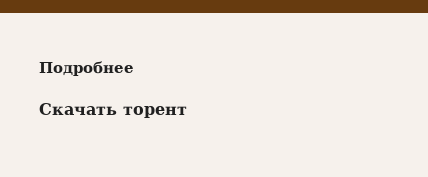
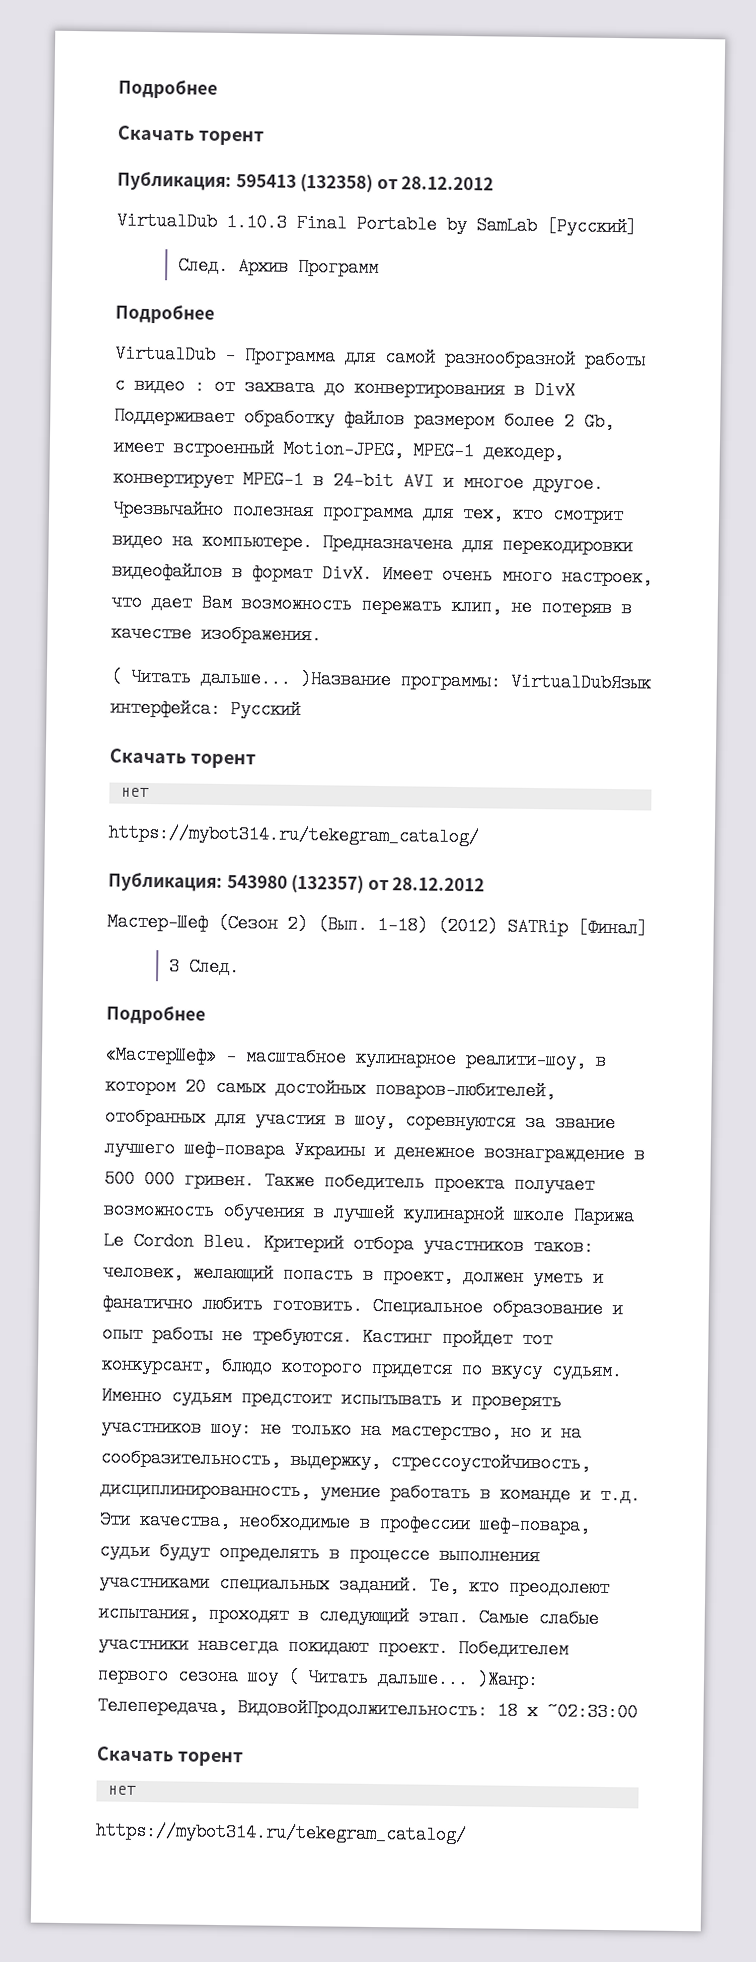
(187, 112) none -> [117,170,495,193] [116,211,637,237] [178,256,380,277] [115,303,215,324] [114,344,646,370] [114,376,575,400] [114,407,615,432] [113,438,564,462] [113,469,604,493] [112,500,624,525] [112,531,633,556] [112,562,653,587] [111,593,632,618] [111,624,322,645] [110,667,651,693] [110,698,301,719] [109,748,256,769] [120,787,149,798] [108,823,479,847] [108,871,486,894] [107,912,648,938] [169,957,241,977] [106,1004,206,1025] [105,1046,607,1070] [105,1077,556,1101] [105,1108,616,1133] [104,1139,645,1164] [104,1169,595,1194] [103,1201,635,1226] [103,1231,594,1256] [103,1262,604,1287] [102,1294,623,1319] [102,1325,553,1349] [101,1355,623,1381] [101,1387,562,1411] [101,1418,582,1442] [100,1448,591,1473] [100,1479,641,1505] [99,1510,591,1535] [99,1542,540,1566] [99,1573,610,1598] [98,1603,599,1628] [98,1635,569,1659] [97,1666,539,1690] [97,1696,638,1722] [96,1746,244,1767] [107,1785,136,1795] [95,1821,467,1845] // Публикация: 595413 (132358) от 28.12.2012 // VirtualDub 1.10.3 Final Portable by SamLab [Русский] // След. Архив Программ // Подробнее // VirtualDub - Программа для самой разнообразной работы с видео : от захвата до конвертирования в DivX Поддерживает обработку файлов размером более 2 Gb, имеет встроенный Motion-JPEG, MPEG-1 декодер, конвертирует MPEG-1 в 24-bit AVI и многое другое. Чрезвычайно полезная программа для тех, кто смотрит видео на компьютере. Предназначена для перекодировки видеофайлов в формат DivX. Имеет очень много настроек, что дает Вам возможность пережать клип, не потеряв в качестве изображения. // ( Читать дальше... )Название программы: VirtualDubЯзык интерфейса: Русский // Скачать торент // нет // https://mybot314.ru/tekegram_catalog/ // Публикация: 543980 (132357) от 28.12.2012 // Мастер-Шеф (Сезон 2) (Вып. 1-18) (2012) SATRip [Финал] // 3 След. // Подробнее // «МастерШеф» – масштабное кулинарное реалити-шоу, в котором 20 самых достойных поваров-любителей, отобранных для участия в шоу, соревнуются за звание лучшего шеф-повара Украины и денежное вознаграждение в 500 000 гривен. Также победитель проекта получает возможность обучения в лучшей кулинарной школе Парижа Le Cordon Bleu. Критерий отбора участников таков: человек, желающий попасть в проект, должен уметь и фанатично любить готовить. Специальное образование и опыт работы не требуются. Кастинг пройдет тот конкурсант, блюдо которого придется по вкусу судьям. Именно судьям предстоит испытывать и проверять участников шоу: не только на мастерство, но и на сообразительность, выдержку, стрессоустойчивость, дисциплинированность, умение работать в команде и т.д. Эти качества, необходимые в профессии шеф-повара, судьи будут определять в процессе выполнения участниками специальных заданий. Те, кто преодолеют испытания, проходят в следующий этап. Самые слабые участники навсегда покидают проект. Победителем первого сезона шоу ( Читать дальше... )Жанр: Телепередача, ВидовойПродолжительность: 18 х ~02:33:00 // Скачать торент // нет // https://mybot314.ru/tekegram_catalog/

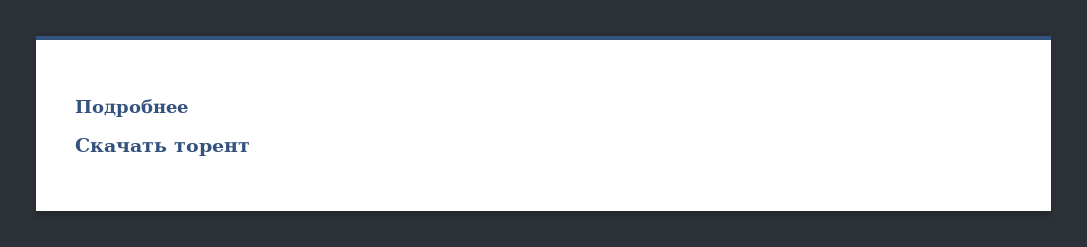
[117,170,495,193] [116,211,637,237] [178,256,380,277] [115,303,215,324] [114,344,646,370] [114,376,575,400] [114,407,615,432] [113,438,564,462] [113,469,604,493] [112,500,624,525] [112,531,633,556] [112,562,653,587] [111,593,632,618] [111,624,322,645] [110,667,651,693] [110,698,301,719] [109,748,256,769] [120,787,149,798] [108,823,479,847] [108,871,486,894] [107,912,648,938] [169,957,241,977] [106,1004,206,1025] [105,1046,607,1070] [105,1077,556,1101] [105,1108,616,1133] [104,1139,645,1164] [104,1169,595,1194] [103,1201,635,1226] [103,1231,594,1256] [103,1262,604,1287] [102,1294,623,1319] [102,1325,553,1349] [101,1355,623,1381] [101,1387,562,1411] [101,1418,582,1442] [100,1448,591,1473] [100,1479,641,1505] [99,1510,591,1535] [99,1542,540,1566] [99,1573,610,1598] [98,1603,599,1628] [98,1635,569,1659] [97,1666,539,1690] [97,1696,638,1722] [96,1746,244,1767] [107,1785,136,1795] [95,1821,467,1845] // Публикация: 595413 (132358) от 28.12.2012 // VirtualDub 1.10.3 Final Portable by SamLab [Русский] // След. Архив Программ // Подробнее // VirtualDub - Программа для самой разнообразной работы с видео : от захвата до конвертирования в DivX Поддерживает обработку файлов размером более 2 Gb, имеет встроенный Motion-JPEG, MPEG-1 декодер, конвертирует MPEG-1 в 24-bit AVI и многое другое. Чрезвычайно полезная программа для тех, кто смотрит видео на компьютере. Предназначена для перекодировки видеофайлов в формат DivX. Имеет очень много настроек, что дает Вам возможность пережать клип, не потеряв в качестве изображения. // ( Читать дальше... )Название программы: VirtualDubЯзык интерфейса: Русский // Скачать торент // нет // https://mybot314.ru/tekegram_catalog/ // Публикация: 543980 (132357) от 28.12.2012 // Мастер-Шеф (Сезон 2) (Вып. 1-18) (2012) SATRip [Финал] // 3 След. // Подробнее // «МастерШеф» – масштабное кулинарное реалити-шоу, в котором 20 самых достойных поваров-любителей, отобранных для участия в шоу, соревнуются за звание лучшего шеф-повара Украины и денежное вознаграждение в 500 000 гривен. Также победитель проекта получает возможность обучения в лучшей кулинарной школе Парижа Le Cordon Bleu. Критерий отбора участников таков: человек, желающий попасть в проект, должен уметь и фанатично любить готовить. Специальное образование и опыт работы не требуются. Кастинг пройдет тот конкурсант, блюдо которого придется по вкусу судьям. Именно судьям предстоит испытывать и проверять участников шоу: не только на мастерство, но и на сообразительность, выдержку, стрессоустойчивость, дисциплинированность, умение работать в команде и т.д. Эти качества, необходимые в профессии шеф-повара, судьи будут определять в процессе выполнения участниками специальных заданий. Те, кто преодолеют испытания, проходят в следующий этап. Самые слабые участники навсегда покидают проект. Победителем первого сезона шоу ( Читать дальше... )Жанр: Телепередача, ВидовойПродолжительность: 18 х ~02:33:00 // Скачать торент // нет // https://mybot314.ru/tekegram_catalog/ -> (250, 149) none

